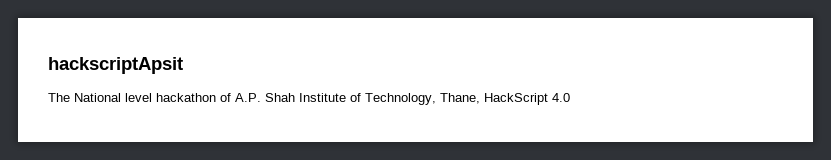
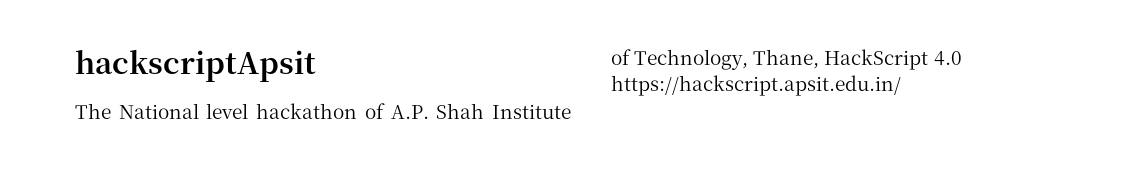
(570, 97) none -> [611,75,901,96] https://hackscript.apsit.edu.in/

